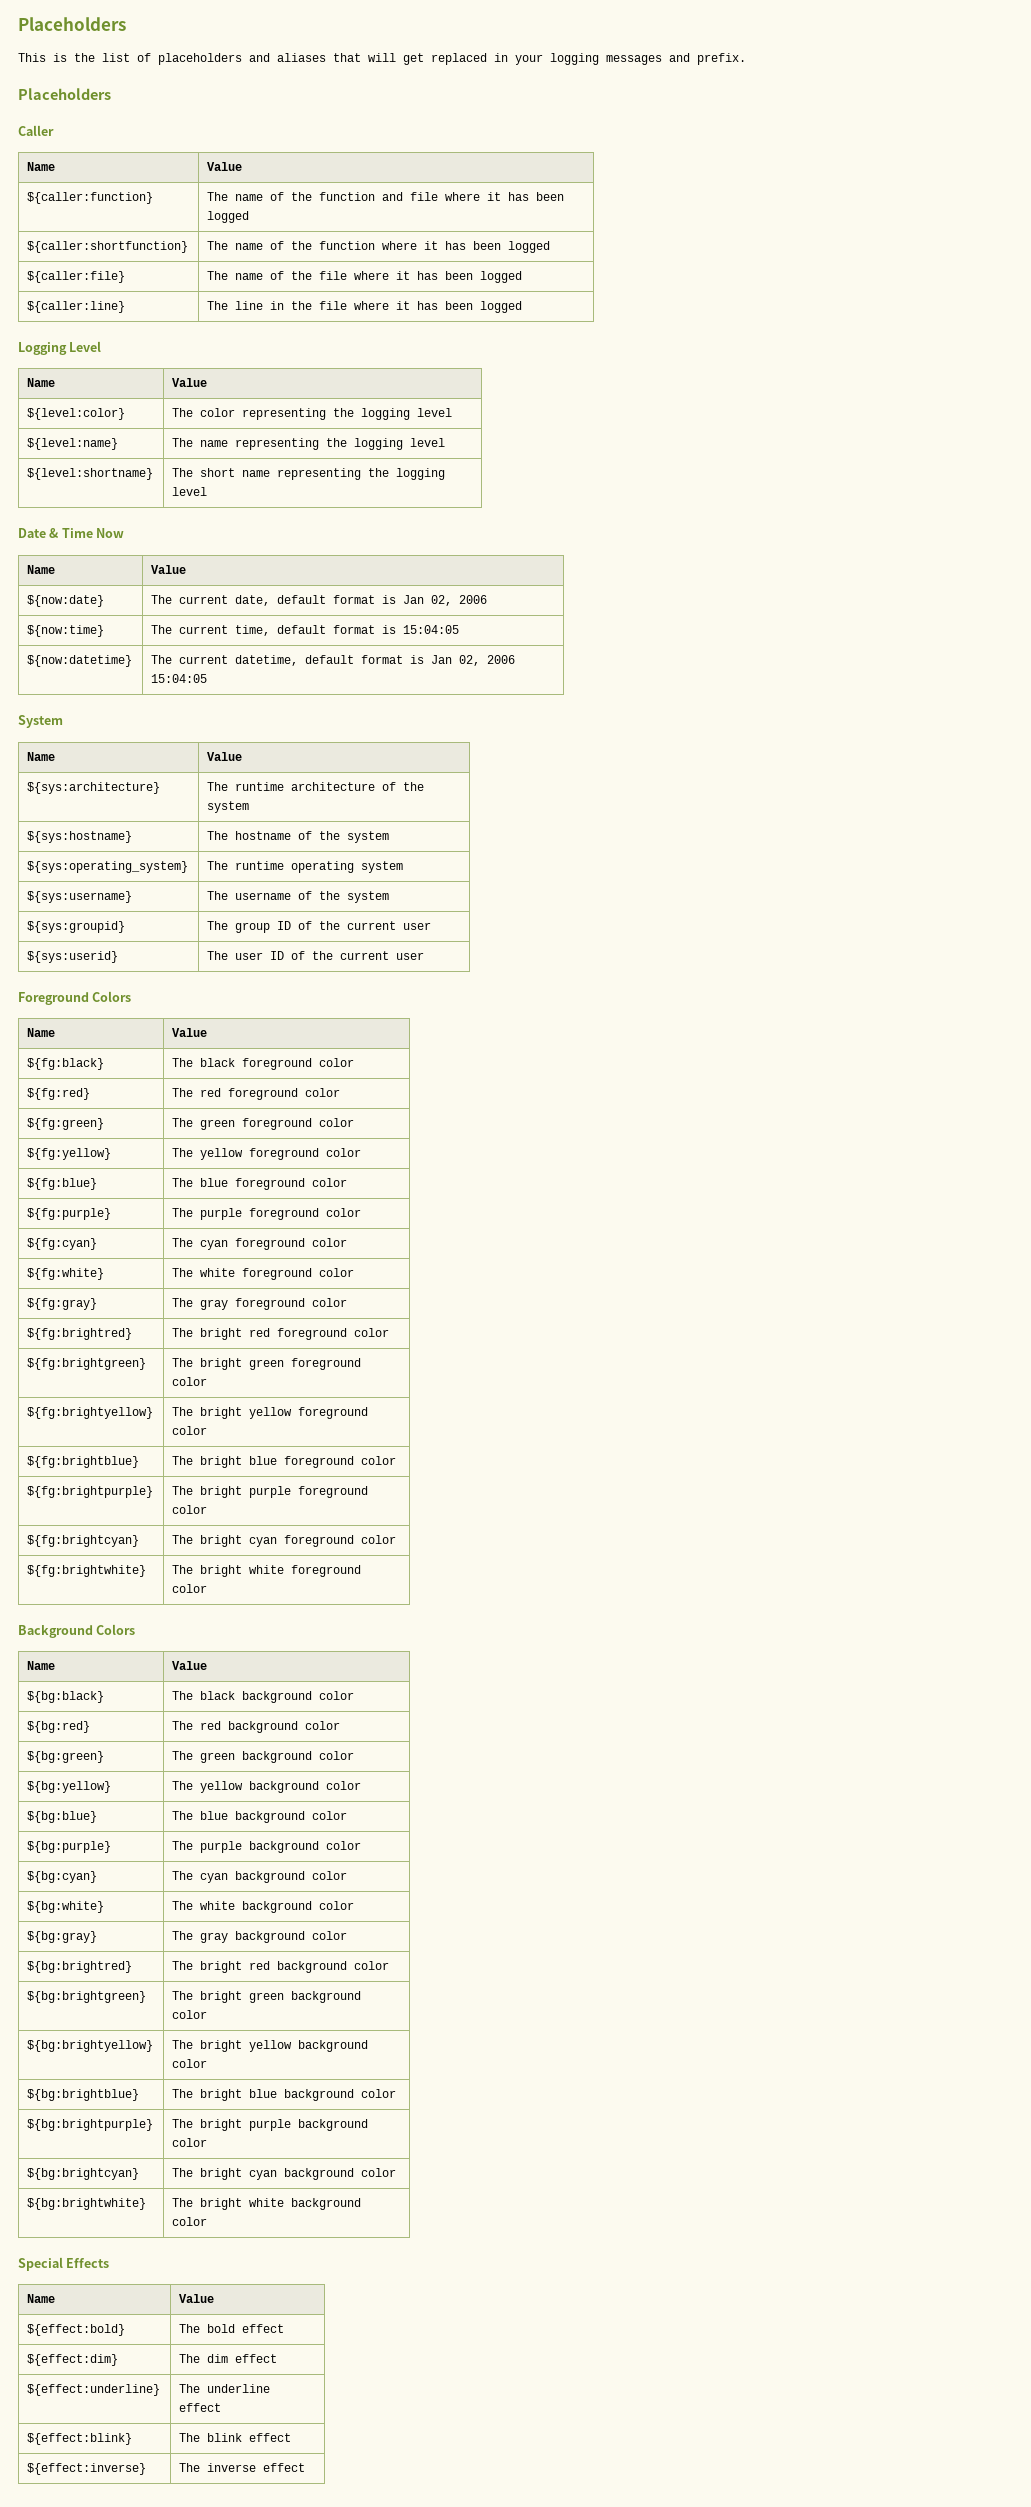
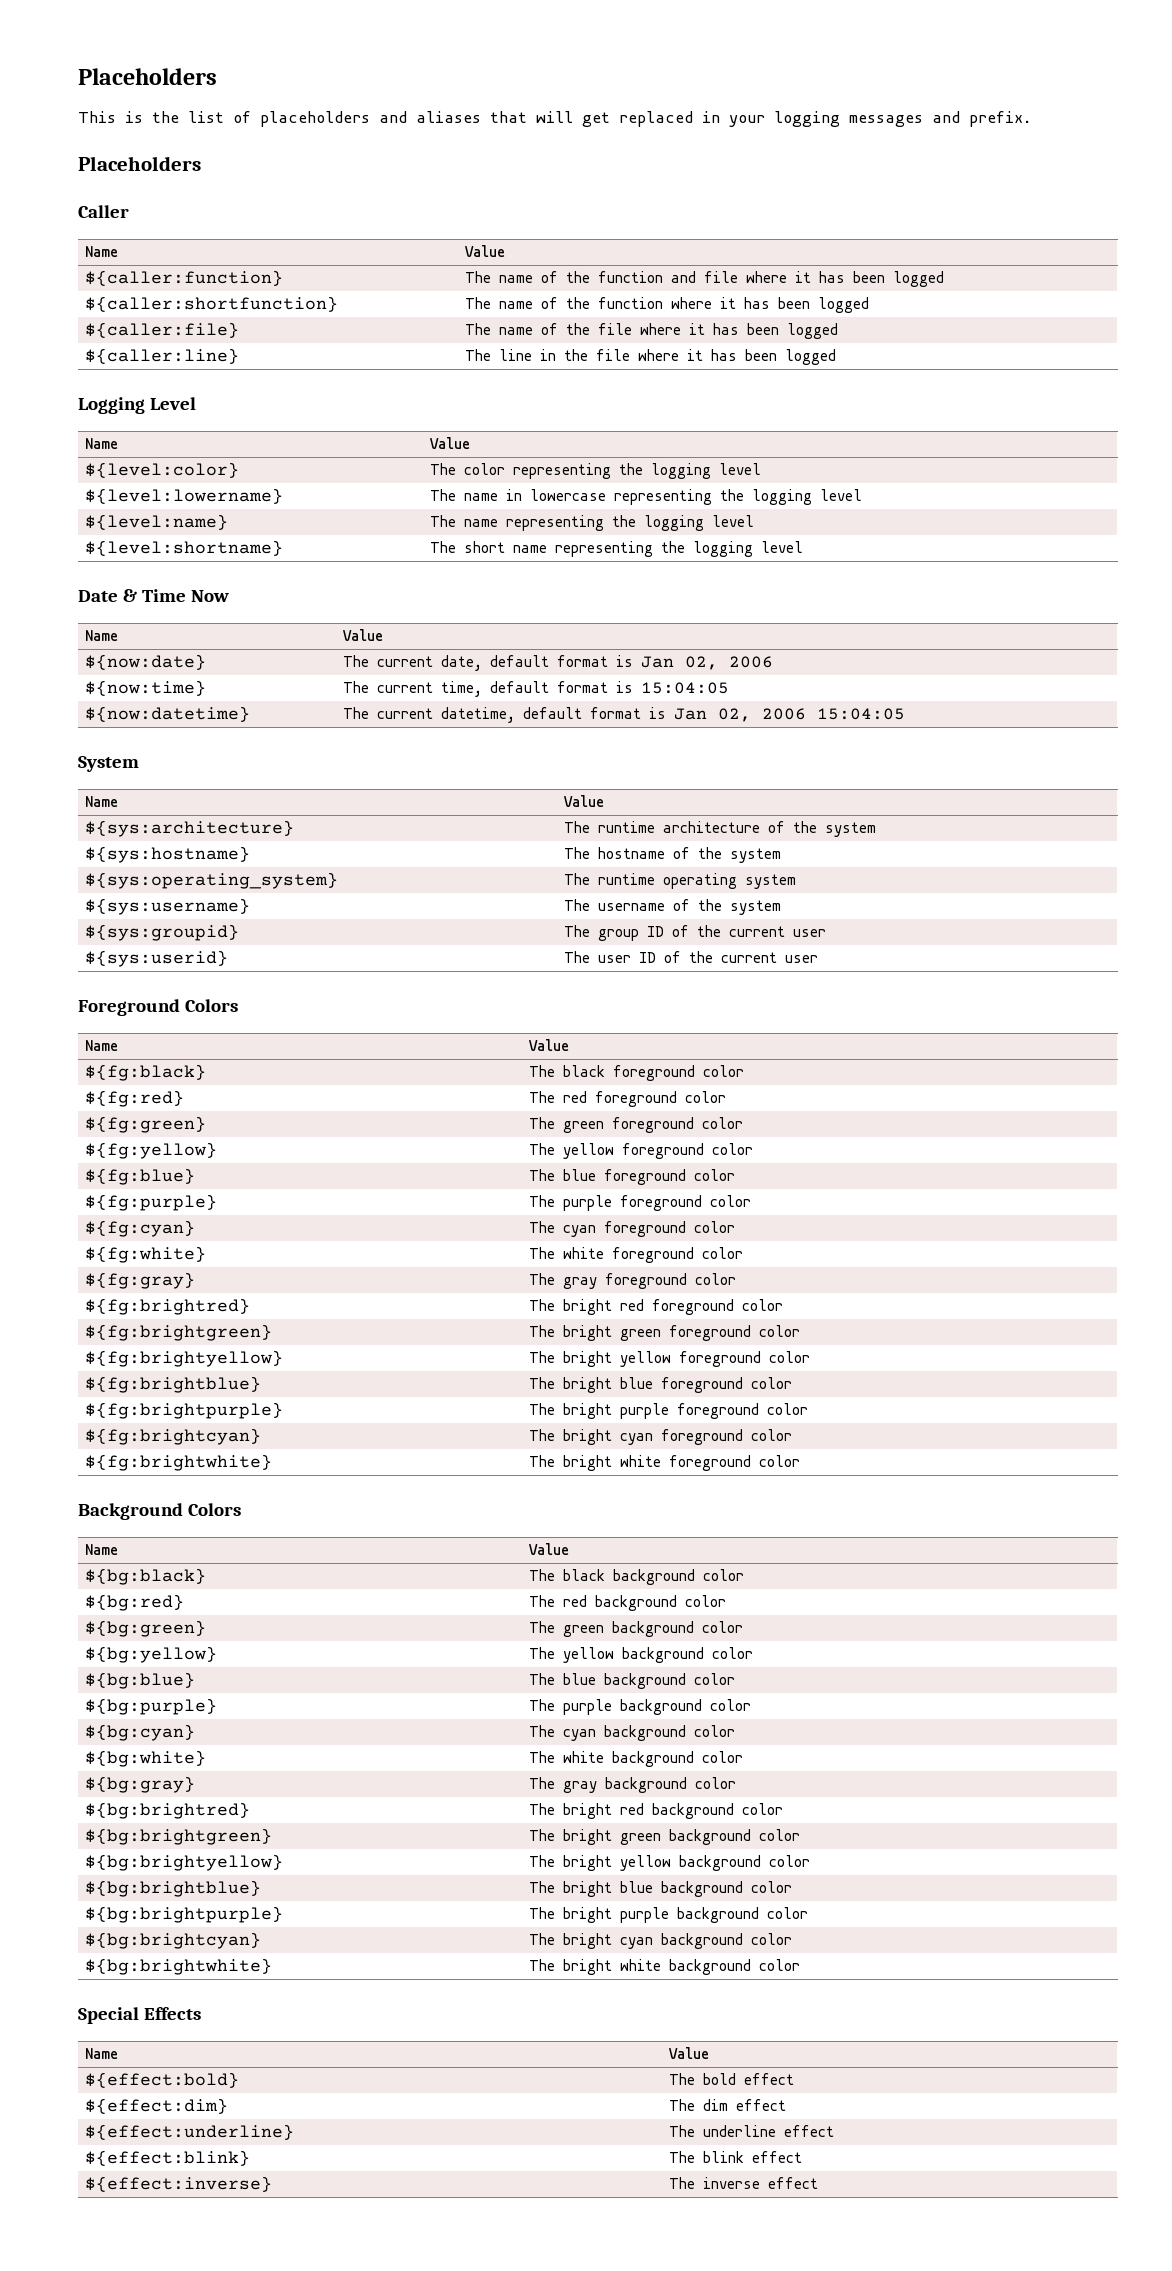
(453, 412) none -> [84,488,283,504] [429,489,862,505] // ${level:lowername} | The name in lowercase representing the logging level

